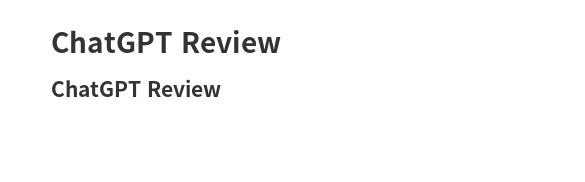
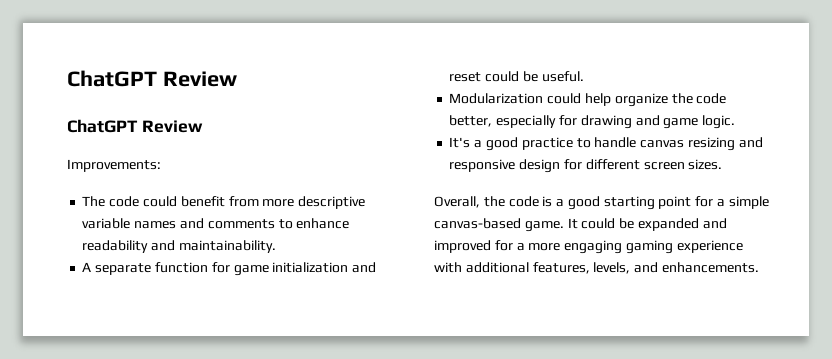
(221, 88) none -> [67,159,161,172] [82,196,366,209] [82,218,350,229] [82,240,276,253] [82,262,377,276] [449,71,584,82] [449,93,727,107] [449,115,736,129] [449,137,763,151] [449,159,723,173] [434,196,769,210] [434,218,727,232] [434,240,743,254] [434,262,759,274] // Improvements: // The code could benefit from more descriptive variable names and comments to enhance readability and maintainability. // A separate function for game initialization and reset could be useful. // Modularization could help organize the code better, especially for drawing and game logic. // It's a good practice to handle canvas resizing and responsive design for different screen sizes. // Overall, the code is a good starting point for a simple canvas-based game. It could be expanded and improved for a more engaging gaming experience with additional features, levels, and enhancements.

